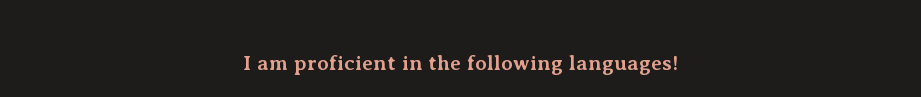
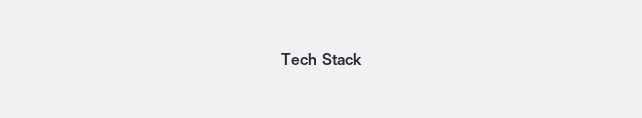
[243,55,678,75] I am proficient in the following languages! -> [281,53,362,65] Tech Stack

